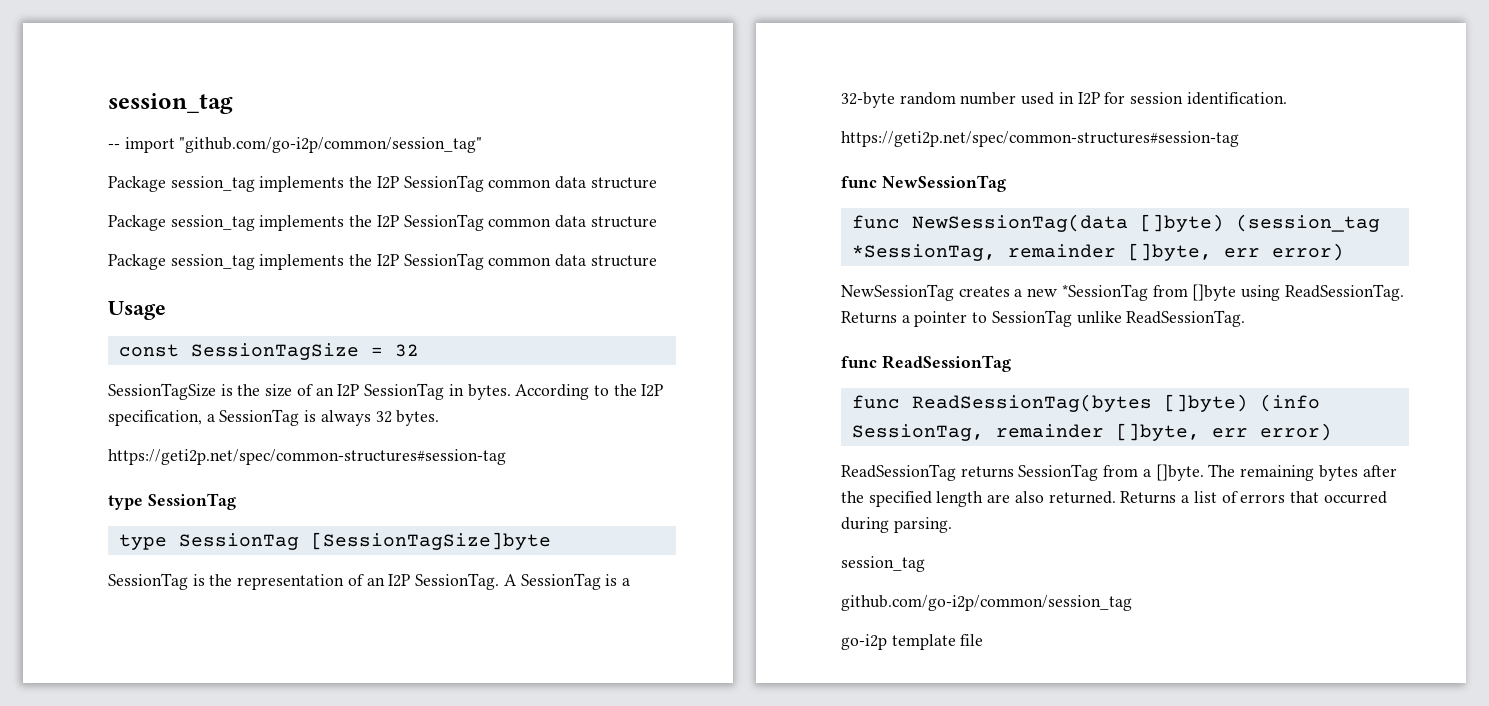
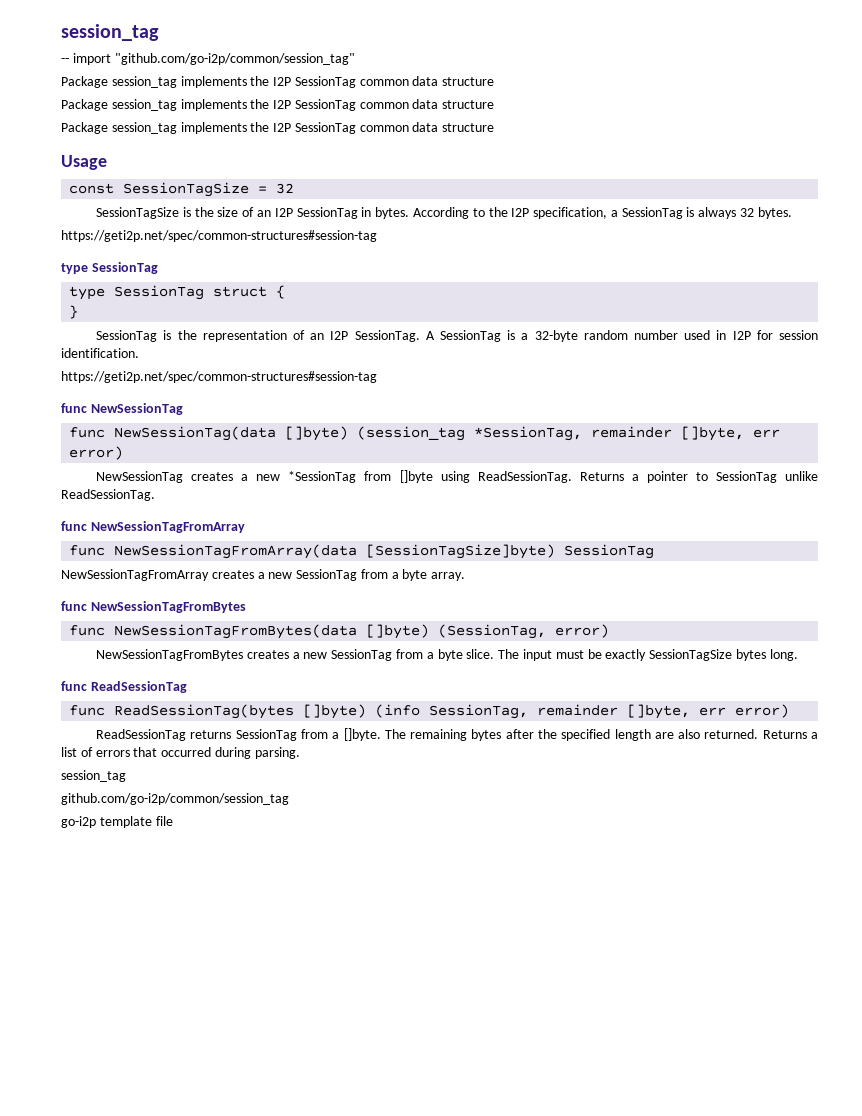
[310,532,551,550] [SessionTagSize]byte -> [213,285,286,299] [69,305,79,319] struct { // }
(1246, 318) none -> [61,521,245,533] [69,544,655,559] [61,569,466,581] [61,601,246,613] [69,624,610,639] [96,649,798,661] // func NewSessionTagFromArray // func NewSessionTagFromArray(data [SessionTagSize]byte) SessionTag // NewSessionTagFromArray creates a new SessionTag from a byte array. // func NewSessionTagFromBytes // func NewSessionTagFromBytes(data []byte) (SessionTag, error) // NewSessionTagFromBytes creates a new SessionTag from a byte slice. The input must be exactly SessionTagSize bytes long.

